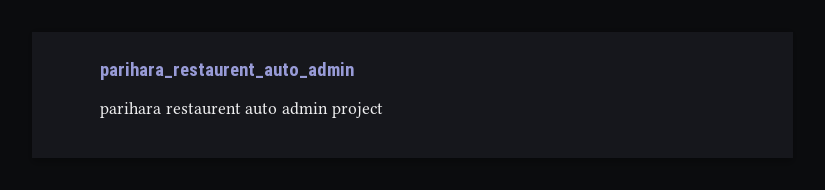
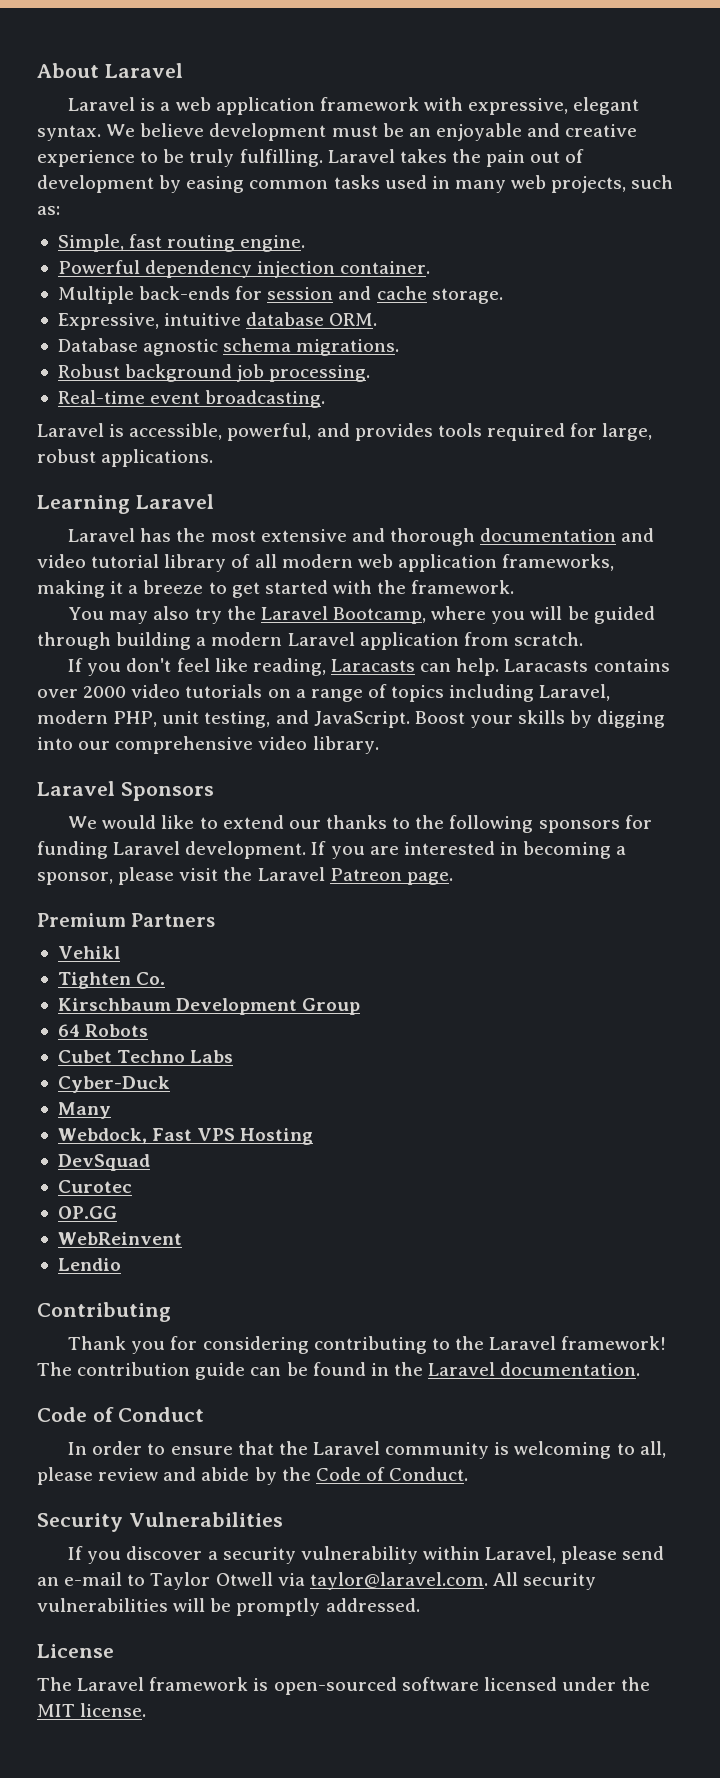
[100,62,354,80] [100,102,383,118] parihara_restaurent_auto_admin // parihara restaurent auto admin project -> [37,63,183,78] [68,97,640,115] [37,123,638,141] [37,149,585,167] [37,175,674,193] [37,206,60,215] [57,234,306,252] [57,260,431,278] [57,286,503,304] [57,312,378,330] [57,338,400,356] [57,364,371,382] [57,390,326,408] [37,423,653,441] [37,449,214,467] [37,494,214,514] [68,528,655,546] [37,554,615,572] [37,580,515,598] [68,606,655,624] [37,632,583,650] [68,658,670,676] [37,684,611,702] [37,710,666,728] [37,736,379,754] [37,781,214,801] [68,815,652,833] [37,841,627,859] [37,867,453,885] [37,913,216,927] [57,946,120,959] [57,972,166,989] [57,998,361,1015] [57,1024,149,1037] [57,1050,234,1063] [57,1076,170,1093] [57,1102,111,1119] [57,1128,314,1145] [57,1154,150,1171] [57,1180,132,1193] [57,1206,117,1219] [57,1232,182,1245] [57,1258,121,1271] [37,1302,171,1322] [68,1336,667,1354] [37,1362,641,1380] [37,1407,205,1422] [68,1441,666,1459] [37,1467,469,1485] [37,1512,283,1532] [68,1546,665,1564] [37,1572,597,1590] [37,1598,420,1616] [37,1644,114,1658] [37,1677,651,1695] [37,1703,147,1717] About Laravel // Laravel is a web application framework with expressive, elegant syntax. We believe development must be an enjoyable and creative experience to be truly fulfilling. Laravel takes the pain out of development by easing common tasks used in many web projects, such as: // Simple, fast routing engine. // Powerful dependency injection container. // Multiple back-ends for session and cache storage. // Expressive, intuitive database ORM. // Database agnostic schema migrations. // Robust background job processing. // Real-time event broadcasting. // Laravel is accessible, powerful, and provides tools required for large, robust applications. // Learning Laravel // Laravel has the most extensive and thorough documentation and video tutorial library of all modern web application frameworks, making it a breeze to get started with the framework. // You may also try the Laravel Bootcamp, where you will be guided through building a modern Laravel application from scratch. // If you don't feel like reading, Laracasts can help. Laracasts contains over 2000 video tutorials on a range of topics including Laravel, modern PHP, unit testing, and JavaScript. Boost your skills by digging into our comprehensive video library. // Laravel Sponsors // We would like to extend our thanks to the following sponsors for funding Laravel development. If you are interested in becoming a sponsor, please visit the Laravel Patreon page. // Premium Partners // Vehikl // Tighten Co. // Kirschbaum Development Group // 64 Robots // Cubet Techno Labs // Cyber-Duck // Many // Webdock, Fast VPS Hosting // DevSquad // Curotec // OP.GG // WebReinvent // Lendio // Contributing // Thank you for considering contributing to the Laravel framework! The contribution guide can be found in the Laravel documentation. // Code of Conduct // In order to ensure that the Laravel community is welcoming to all, please review and abide by the Code of Conduct. // Security Vulnerabilities // If you discover a security vulnerability within Laravel, please send an e-mail to Taylor Otwell via taylor@laravel.com. All security vulnerabilities will be promptly addressed. // License // The Laravel framework is open-sourced software licensed under the MIT license.

